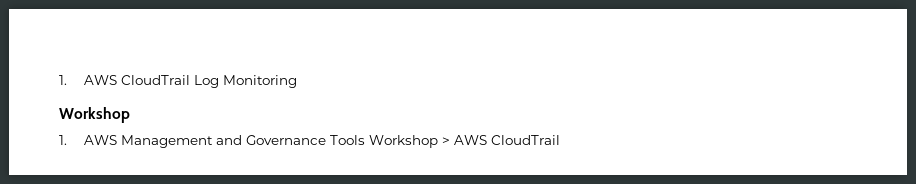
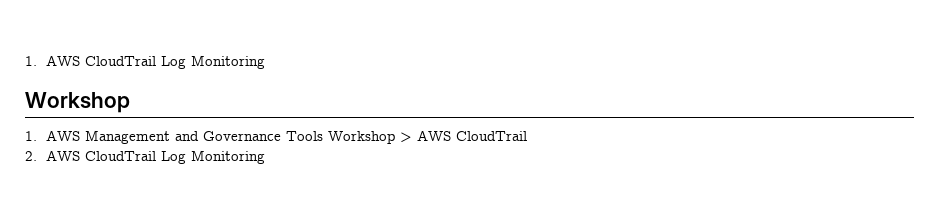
(561, 140) none -> [25,150,265,164] // 2. AWS CloudTrail Log Monitoring

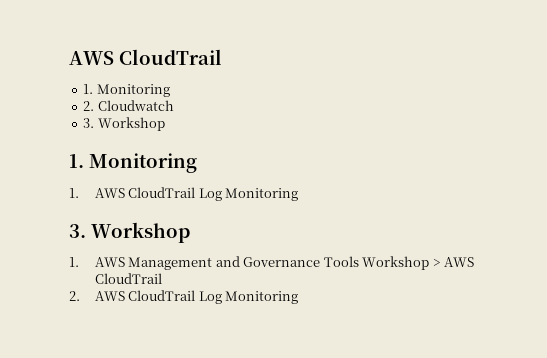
(25, 61) none -> [69,49,222,65] [83,84,170,97] [83,100,174,111] [83,117,165,131] [69,153,197,173] AWS CloudTrail // 1. Monitoring // 2. Cloudwatch // 3. Workshop // 1. Monitoring //
(265, 62) none -> [69,224,86,238] 3.

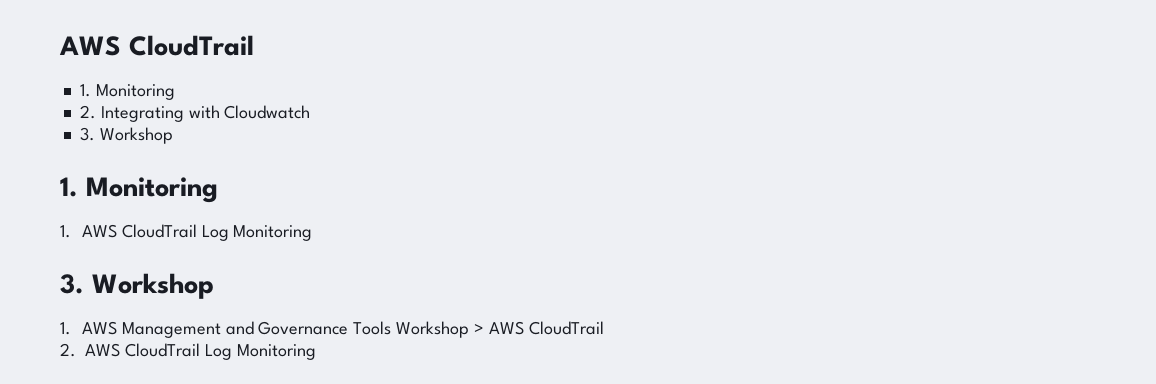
(95, 106) none -> [100,105,220,122] Integrating with

